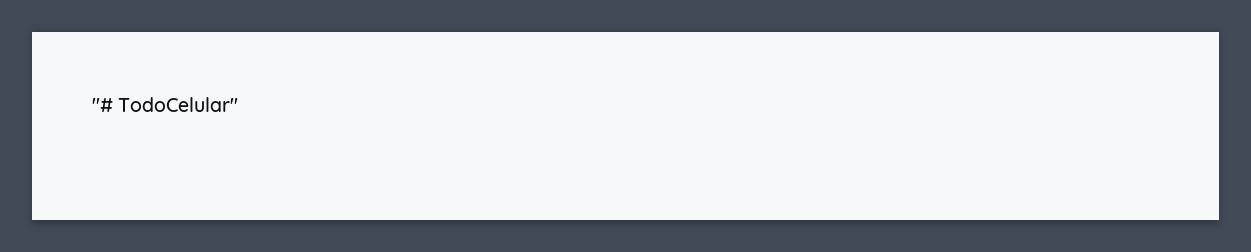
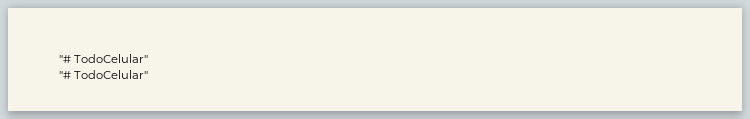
[92,97,239,112] "# TodoCelular" -> [59,54,149,63] [59,70,149,79] "# TodoCelular" // "# TodoCelular"

